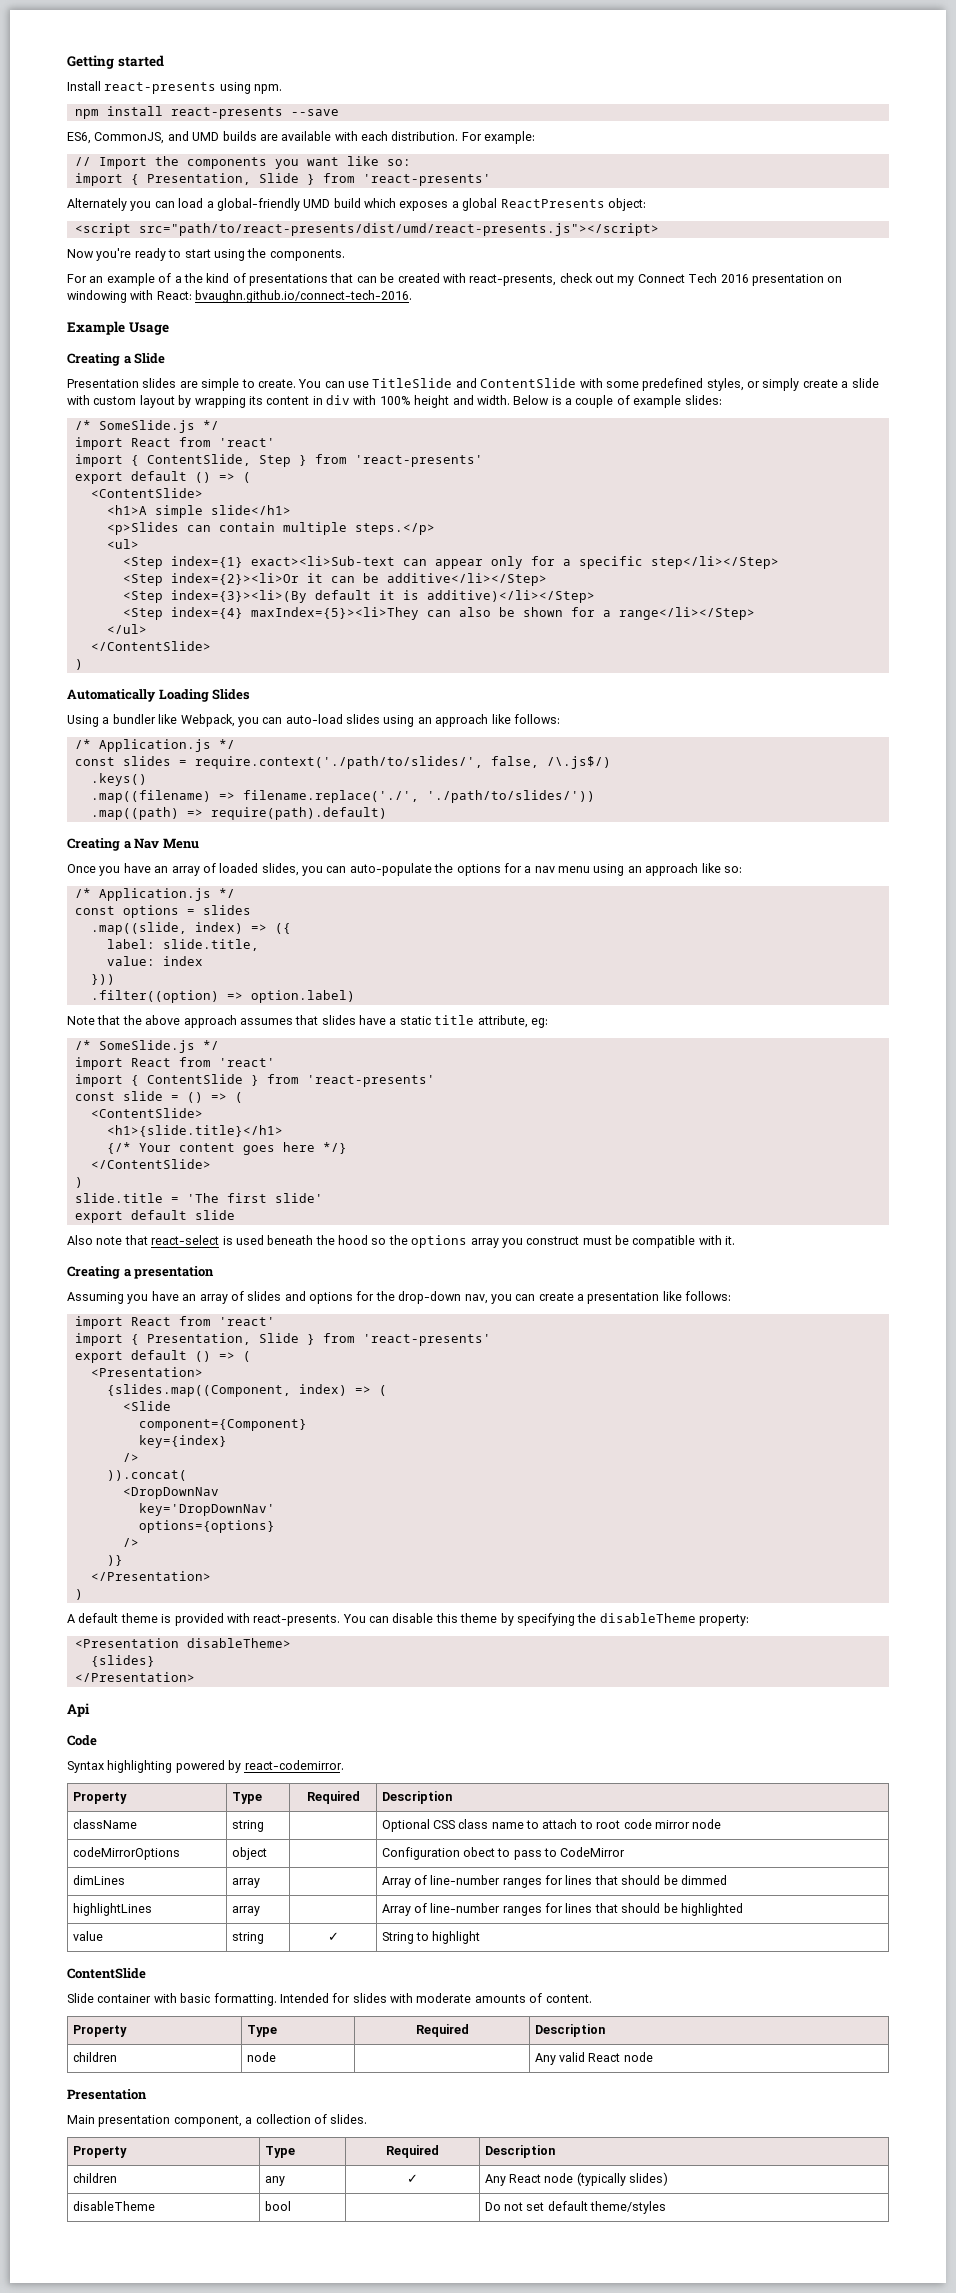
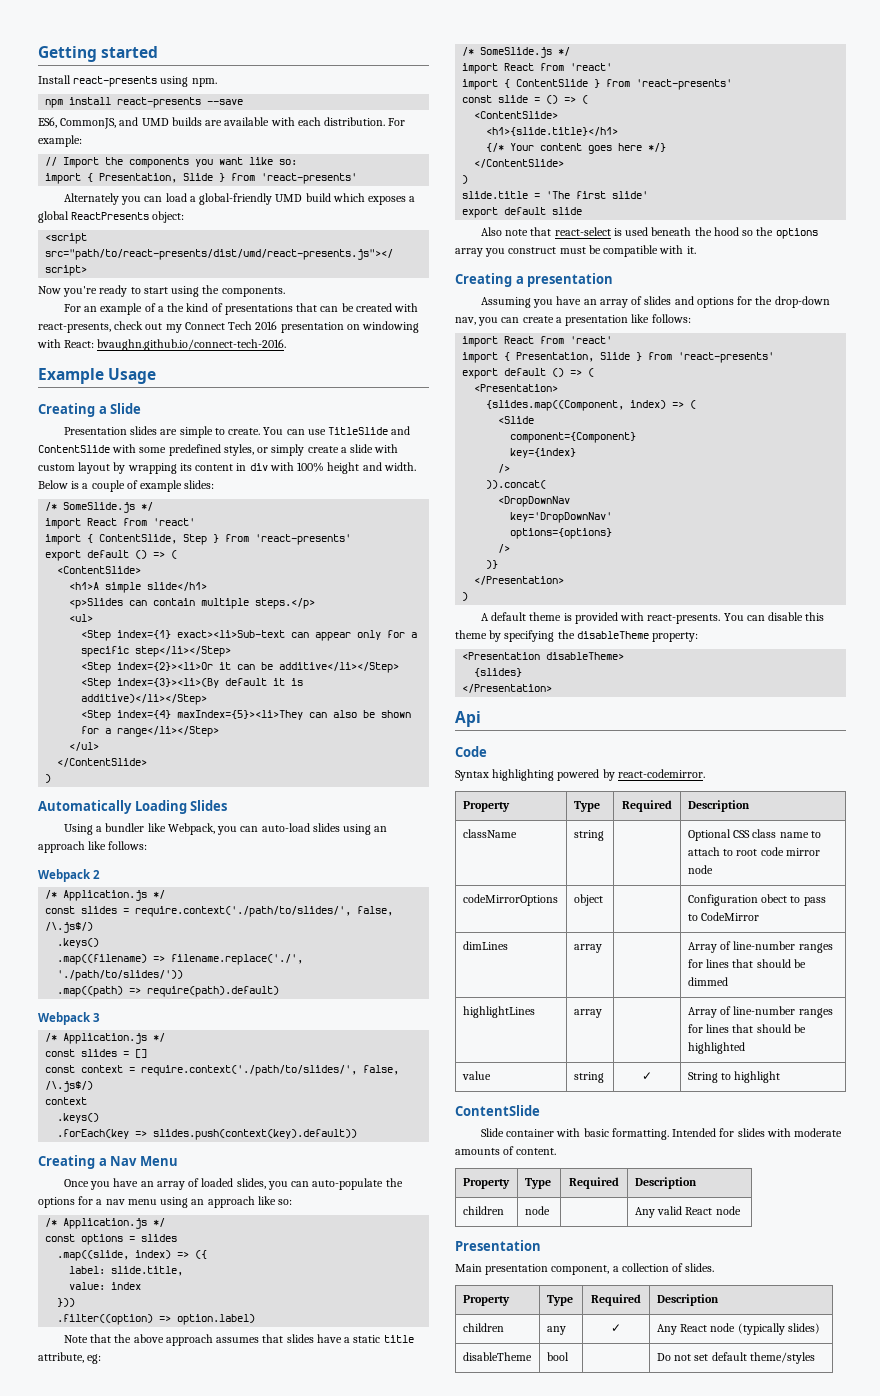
(560, 719) none -> [38,869,101,882] // Webpack 2
(387, 813) none -> [38,1012,101,1025] [45,1033,166,1044] [45,1049,148,1058] [45,1065,400,1076] [45,1081,94,1092] [45,1097,88,1105] [57,1113,100,1123] [57,1129,358,1140] // Webpack 3 // /* Application.js */ // const slides = [] // const context = require.context('./path/to/slides/', false, /\.js$/) // context // .keys() // .forEach(key => slides.push(context(key).default))

